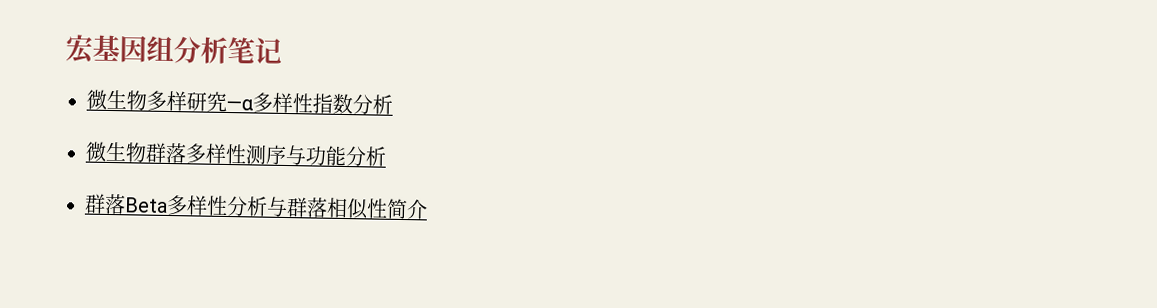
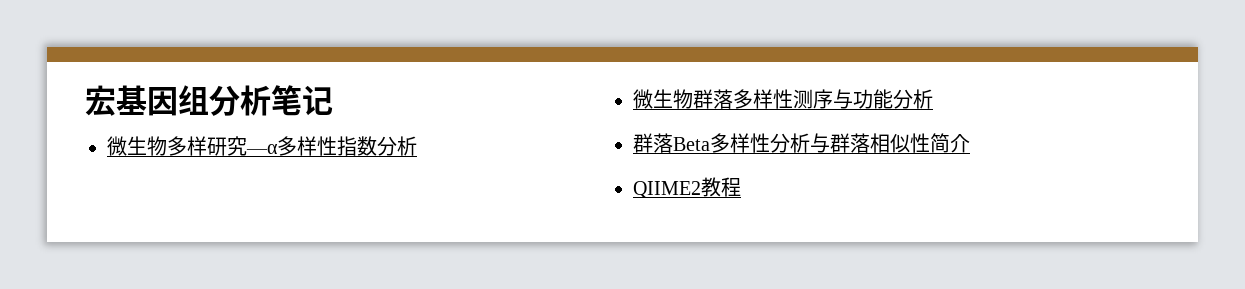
(428, 209) none -> [633,177,741,198] // QIIME2教程

